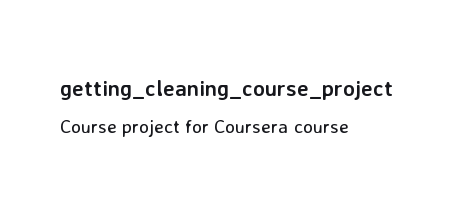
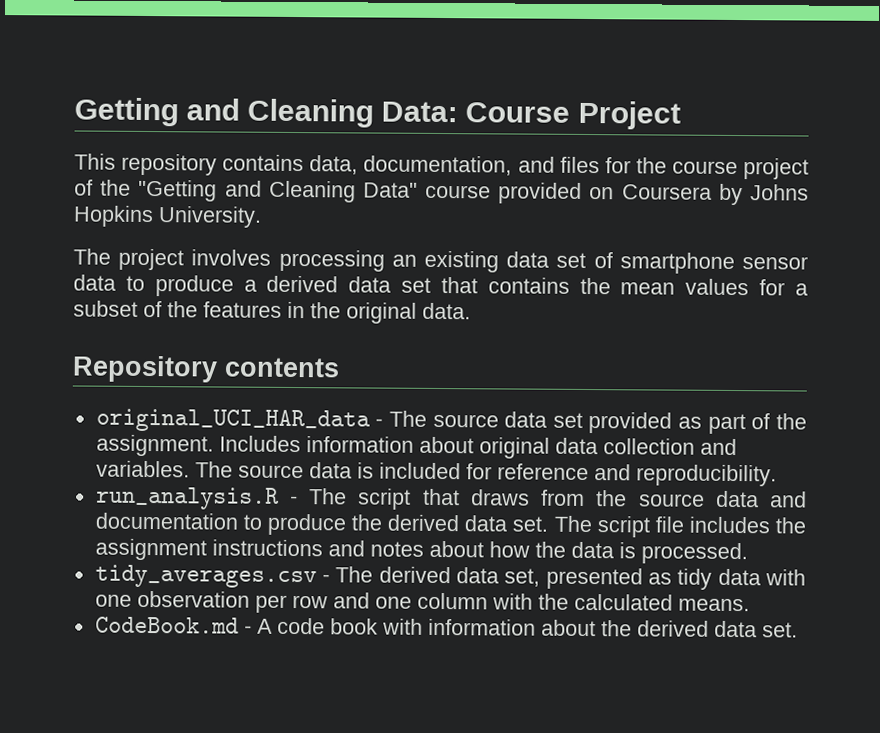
[60,80,393,100] [60,119,349,137] getting_cleaning_course_project // Course project for Coursera course -> [74,97,681,130] [74,153,810,180] [74,179,809,206] [73,205,262,228] [73,248,809,275] [73,274,808,297] [73,300,471,324] [72,355,340,383] [95,408,807,435] [95,434,737,459] [95,460,777,487] [95,486,808,510] [94,512,806,538] [94,538,748,565] [94,564,806,590] [94,590,750,613] [94,616,798,638] Getting and Cleaning Data: Course Project // This repository contains data, documentation, and files for the course project of the "Getting and Cleaning Data" course provided on Coursera by Johns Hopkins University. // The project involves processing an existing data set of smartphone sensor data to produce a derived data set that contains the mean values for a subset of the features in the original data. // Repository contents // original_UCI_HAR_data - The source data set provided as part of the assignment. Includes information about original data collection and variables. The source data is included for reference and reproducibility. // run_analysis.R - The script that draws from the source data and documentation to produce the derived data set. The script file includes the assignment instructions and notes about how the data is processed. // tidy_averages.csv - The derived data set, presented as tidy data with one observation per row and one column with the calculated means. // CodeBook.md - A code book with information about the derived data set.

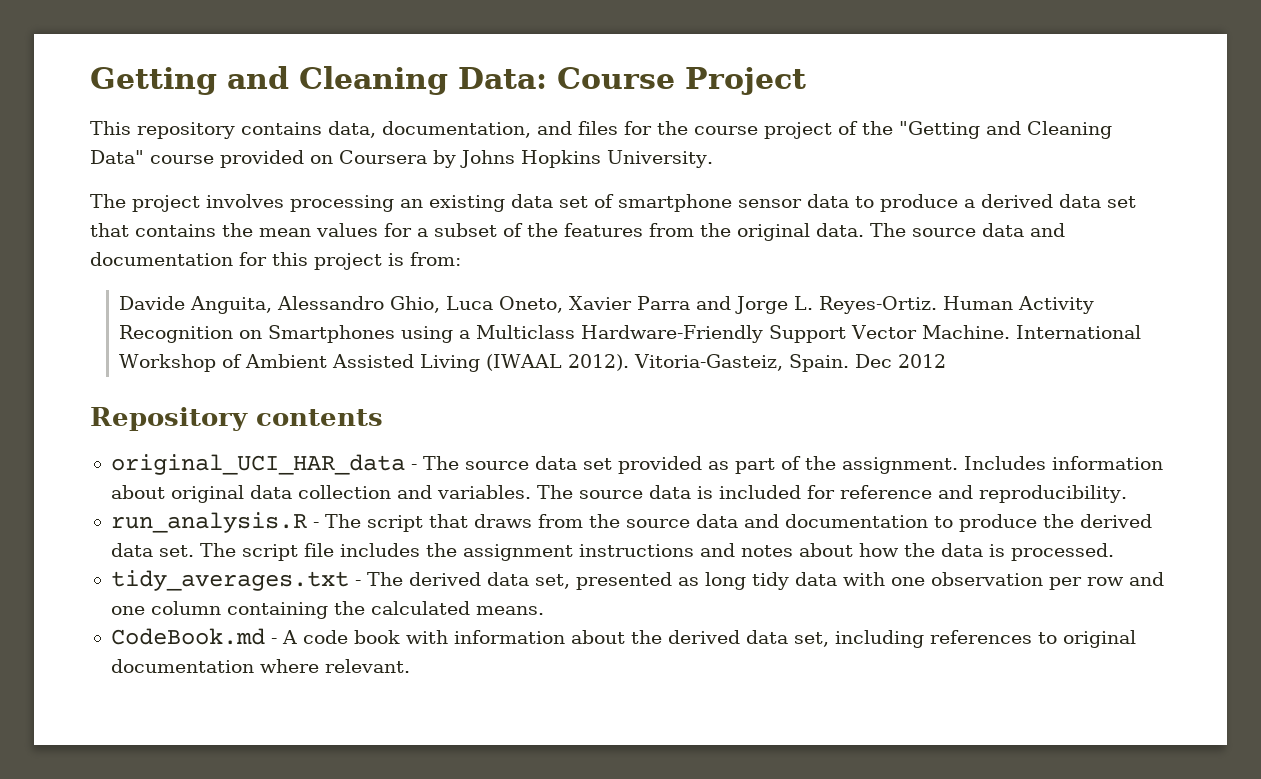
[287,301,305,319] in -> [649,223,694,237] from
(471, 311) none -> [870,223,1065,237] [90,252,461,270] [118,296,1094,314] [118,325,1141,343] [118,354,946,372] The source data and documentation for this project is from: // Davide Anguita, Alessandro Ghio, Luca Oneto, Xavier Parra and Jorge L. Reyes-Ortiz. Human Activity Recognition on Smartphones using a Multiclass Hardware-Friendly Support Vector Machine. International Workshop of Ambient Assisted Living (IWAAL 2012). Vitoria-Gasteiz, Spain. Dec 2012
[94,564,317,589] tidy_averages.csv -> [110,570,349,591] tidy_averages.txt
(672, 578) none -> [704,572,746,590] long
[491,593,533,610] with -> [226,602,328,619] containing
[761,622,798,638] set. -> [793,630,1136,648] [110,659,410,673] set, including references to original documentation where relevant.

